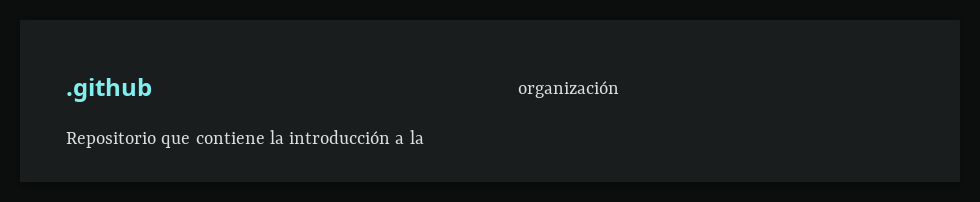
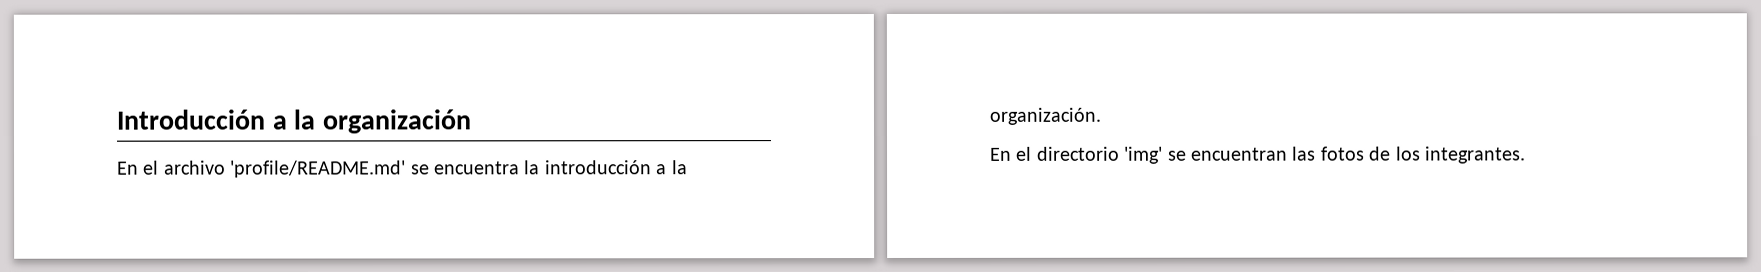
[66,78,152,102] [66,130,424,148] [518,81,619,98] .github // Repositorio que contiene la introducción a la organización -> [116,109,471,134] [117,160,688,178] [989,107,1101,125] [990,146,1526,164] Introducción a la organización // En el archivo 'profile/README.md' se encuentra la introducción a la organización. // En el directorio 'img' se encuentran las fotos de los integrantes.

